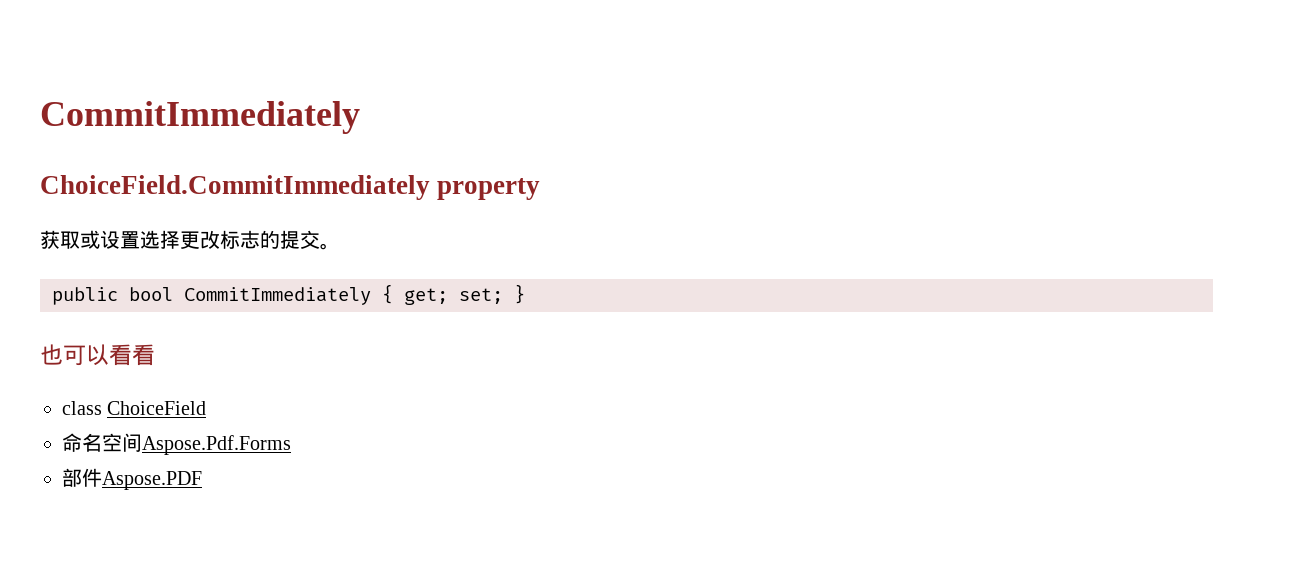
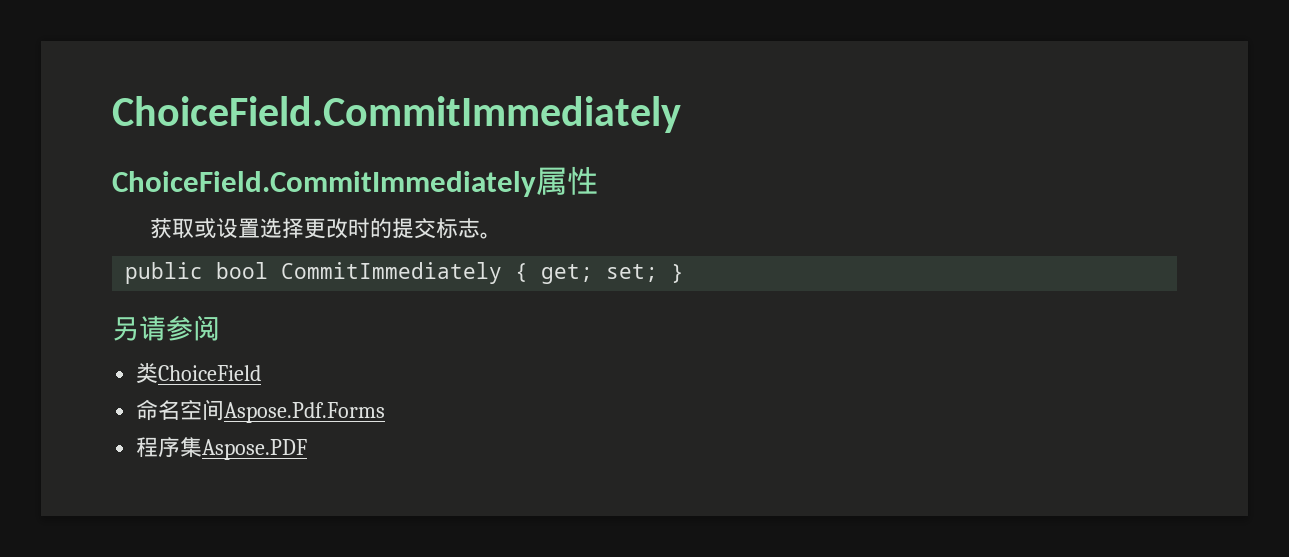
[40,101,360,134] [40,175,541,200] CommitImmediately // ChoiceField.CommitImmediately property -> [112,96,681,133] [112,166,598,197] ChoiceField.CommitImmediately // ChoiceField.CommitImmediately属性
[220,230,320,249] 标志的提交 -> [347,218,480,239] 时的提交标志
[40,344,155,366] [62,401,102,415] 也可以看看 // class -> [112,315,220,341] [136,363,159,383] 另请参阅 // 类
[62,468,102,487] 部件 -> [136,437,203,458] 程序集

